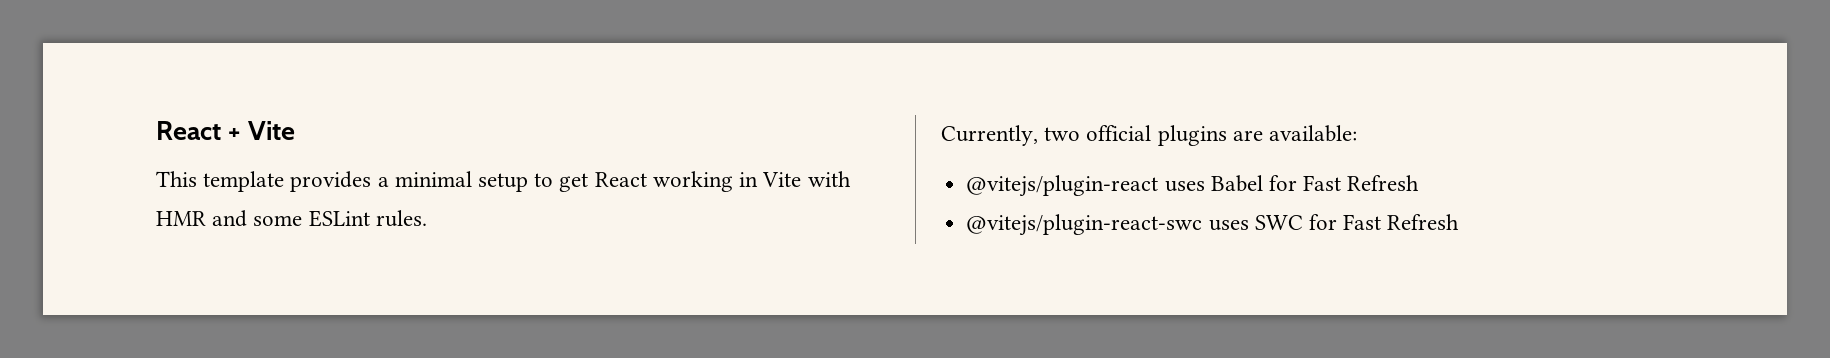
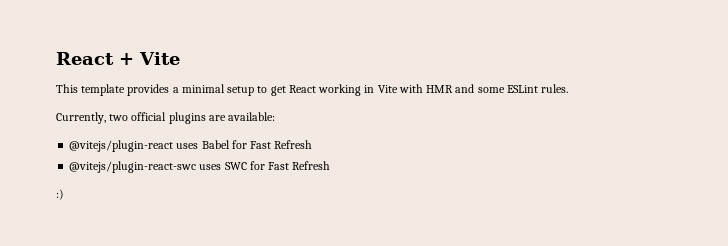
(1460, 222) none -> [56,189,64,200] // :)

